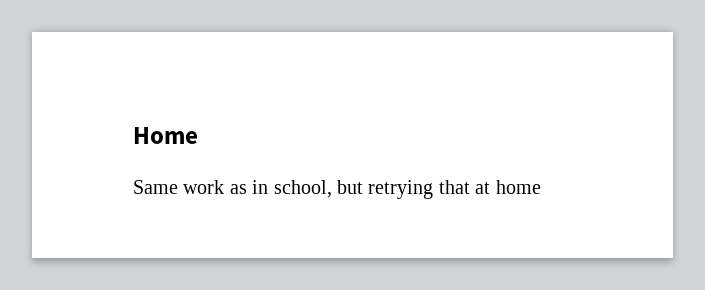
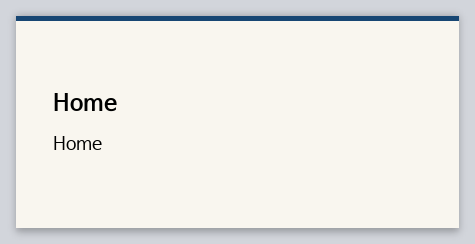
[133,180,541,199] Same work as in school, but retrying that at home -> [53,136,102,150] Home

